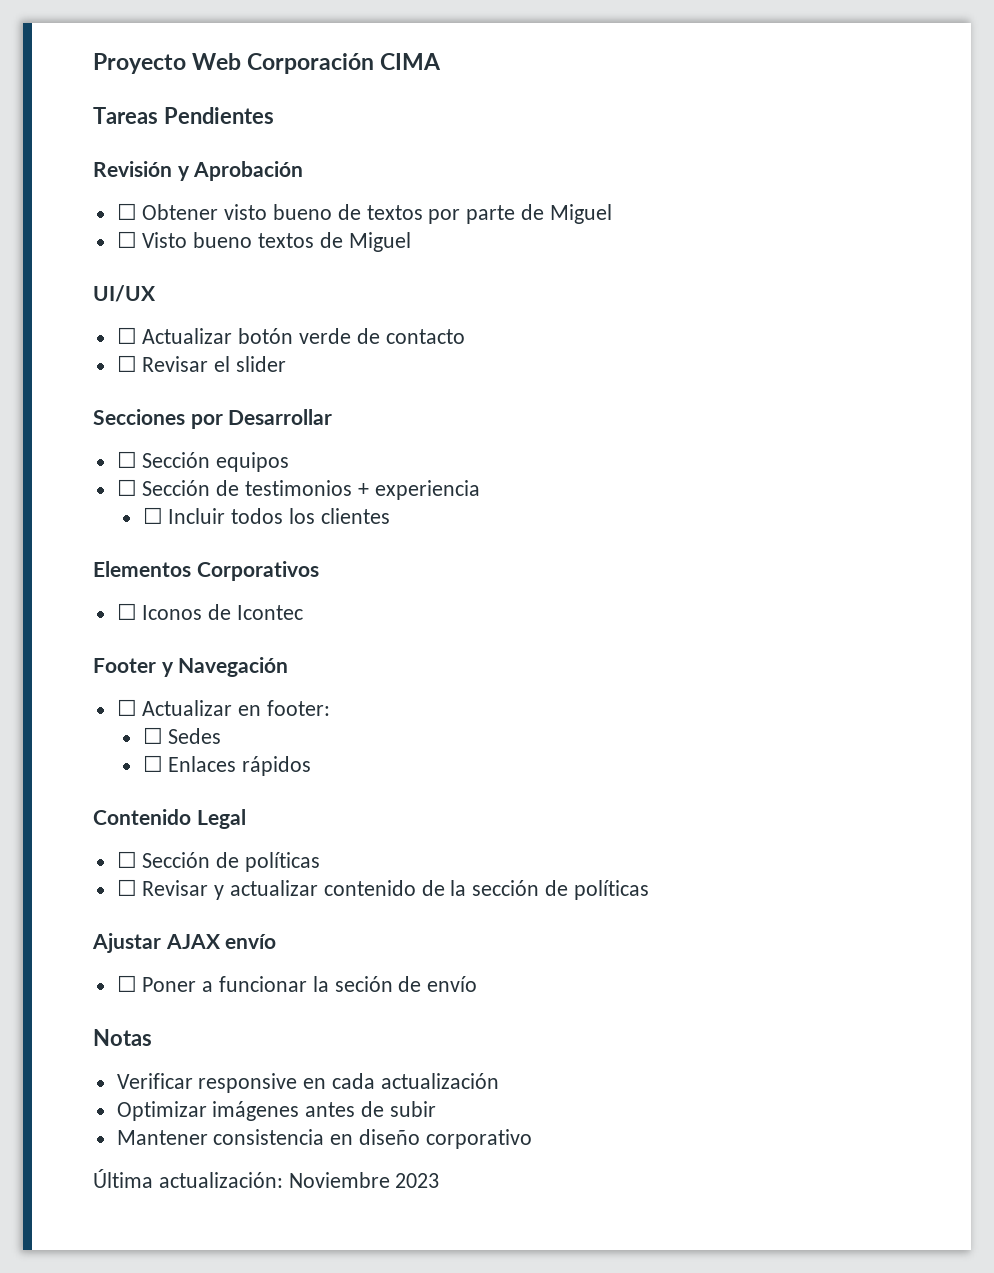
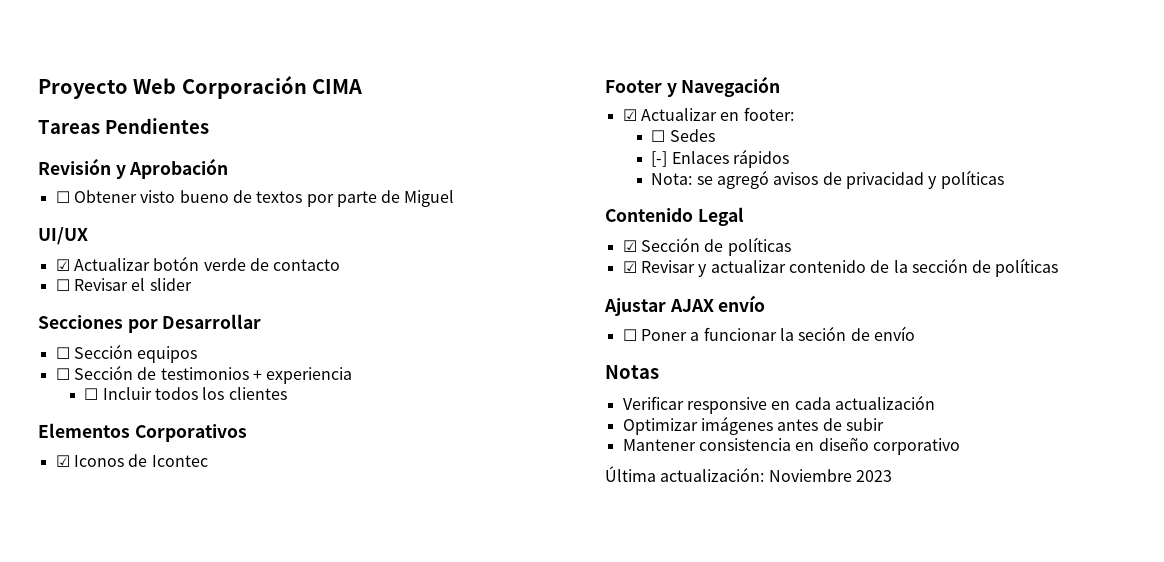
[116,231,411,252] // ☐ Visto bueno textos de Miguel -> (455, 198) none
[116,327,137,344] ☐ -> [55,259,70,271] ☑
[116,603,137,620] ☐ -> [55,455,70,467] ☑
[116,699,137,716] ☐ -> [622,109,637,121] ☑
[142,755,163,772] ☐ -> [651,151,668,167] [-]
(312, 766) none -> [651,170,1004,189] // Nota: se agregó avisos de privacidad y políticas
[116,851,137,868] ☐ -> [622,240,637,252] ☑
[116,879,137,896] ☐ -> [622,261,637,273] ☑

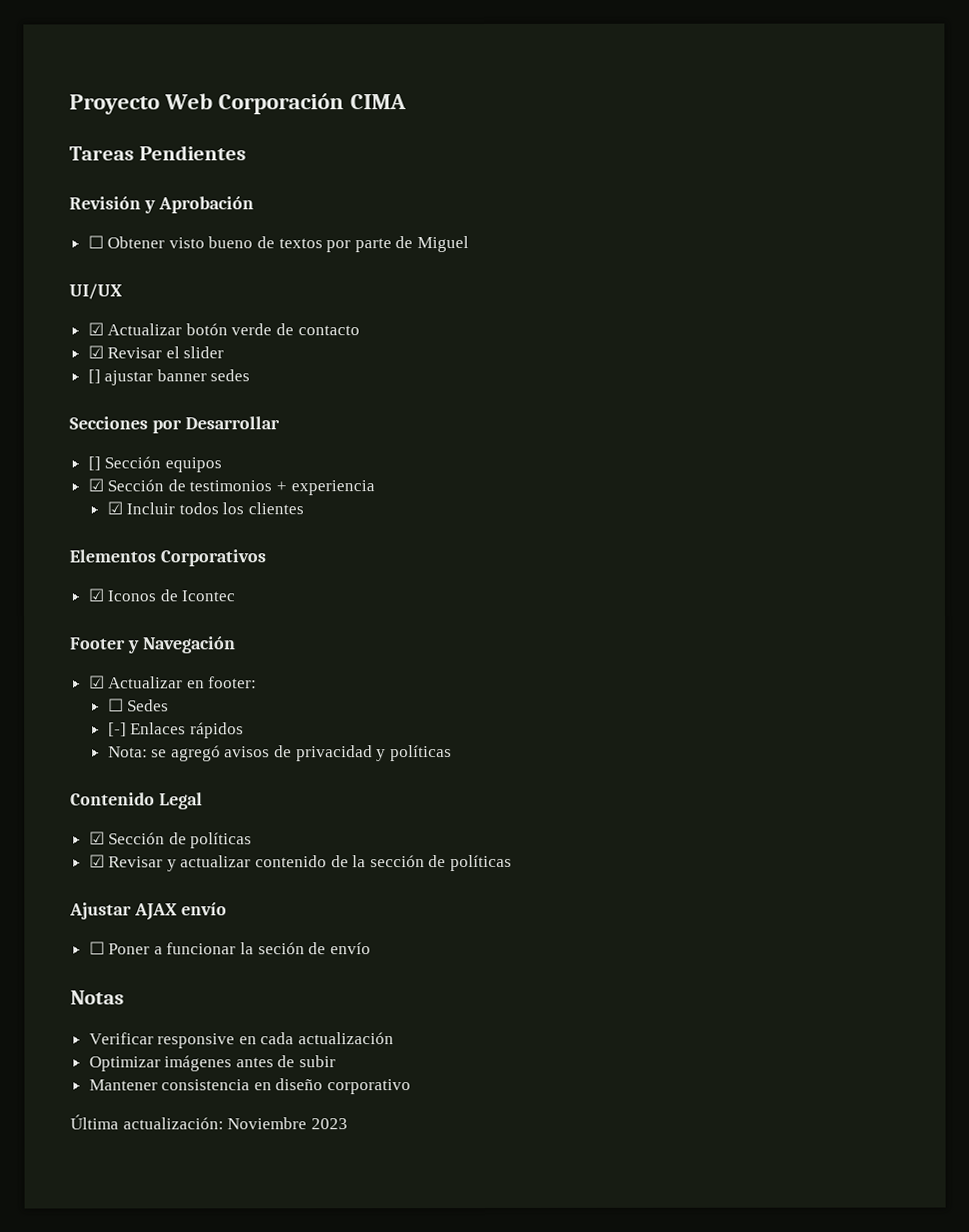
[55,279,70,291] ☐ -> [87,345,104,359] ☑
(192, 284) none -> [87,369,251,386] // [] ajustar banner sedes
[55,347,70,359] ☐ -> [87,456,101,471] []
[55,368,70,380] ☐ -> [87,478,104,492] ☑
[84,388,99,400] ☐ -> [106,501,123,515] ☑

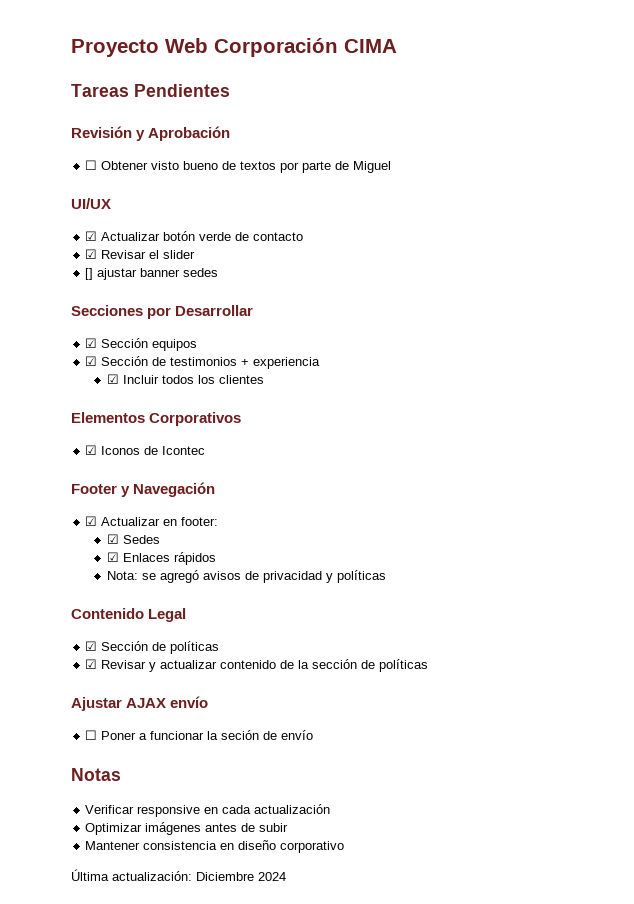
[87,456,101,471] [] -> [85,338,98,348] ☑
[107,698,124,712] ☐ -> [106,534,119,544] ☑
[107,722,127,737] [-] -> [106,552,119,562] ☑
[227,1117,348,1130] Noviembre 2023 -> [196,872,286,881] Diciembre 2024

